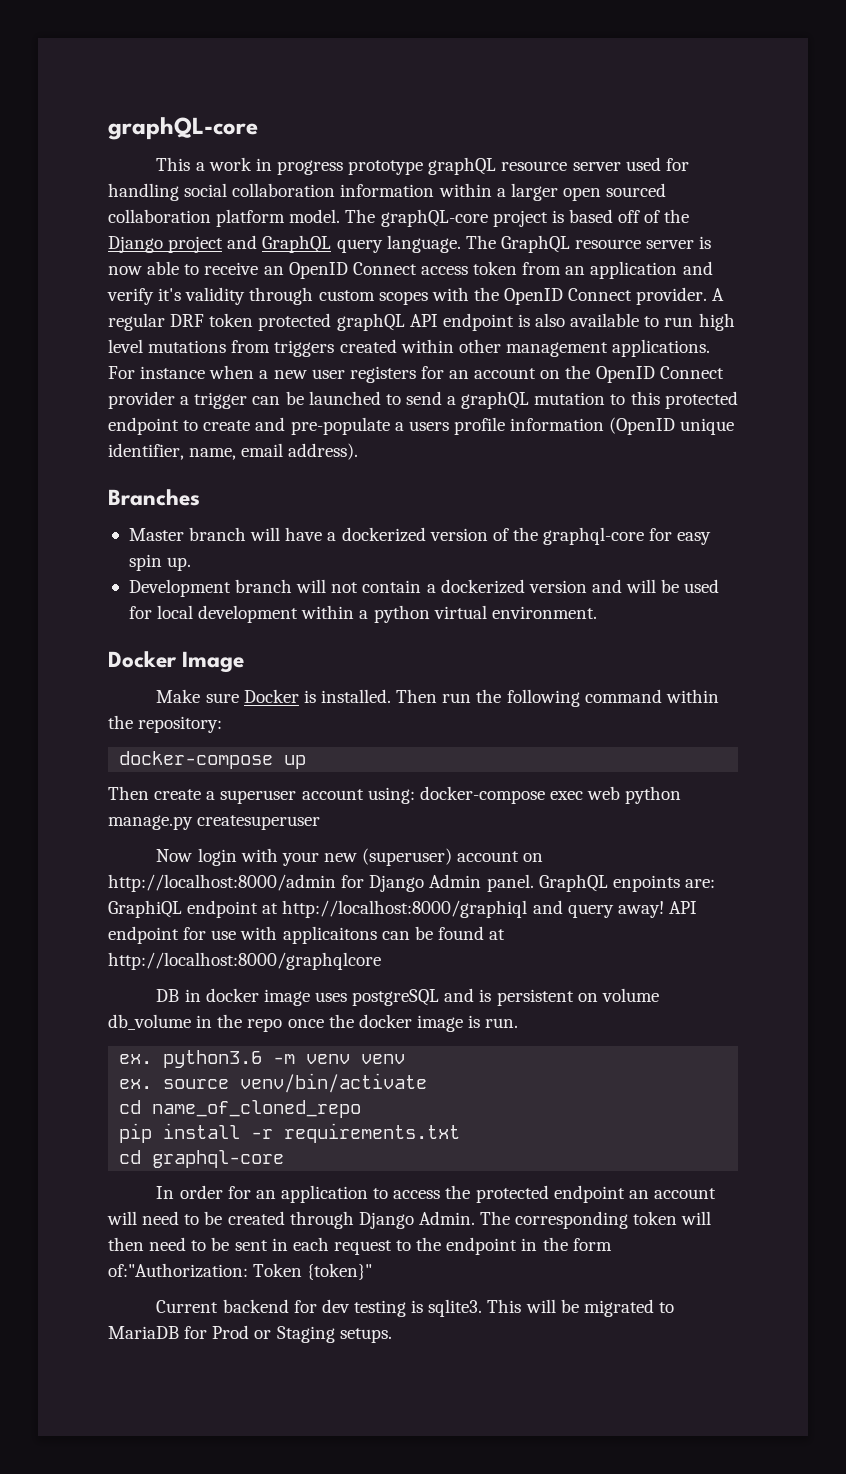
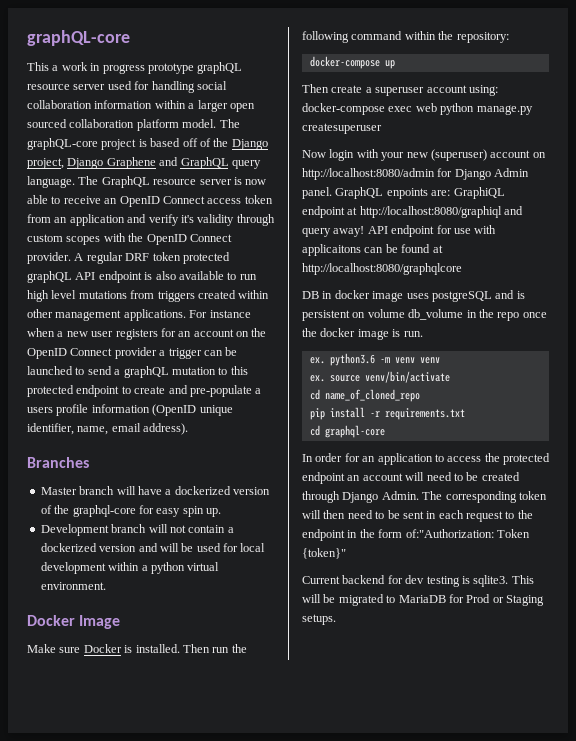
[168,236,224,253] project -> [27,157,156,169] project, Django Graphene
[108,874,336,892] http://localhost:8000/admin -> [302,168,435,180] http://localhost:8080/admin
[282,900,528,918] http://localhost:8000/graphiql -> [359,206,502,218] http://localhost:8080/graphiql
[108,952,381,970] http://localhost:8000/graphqlcore -> [302,263,462,275] http://localhost:8080/graphqlcore

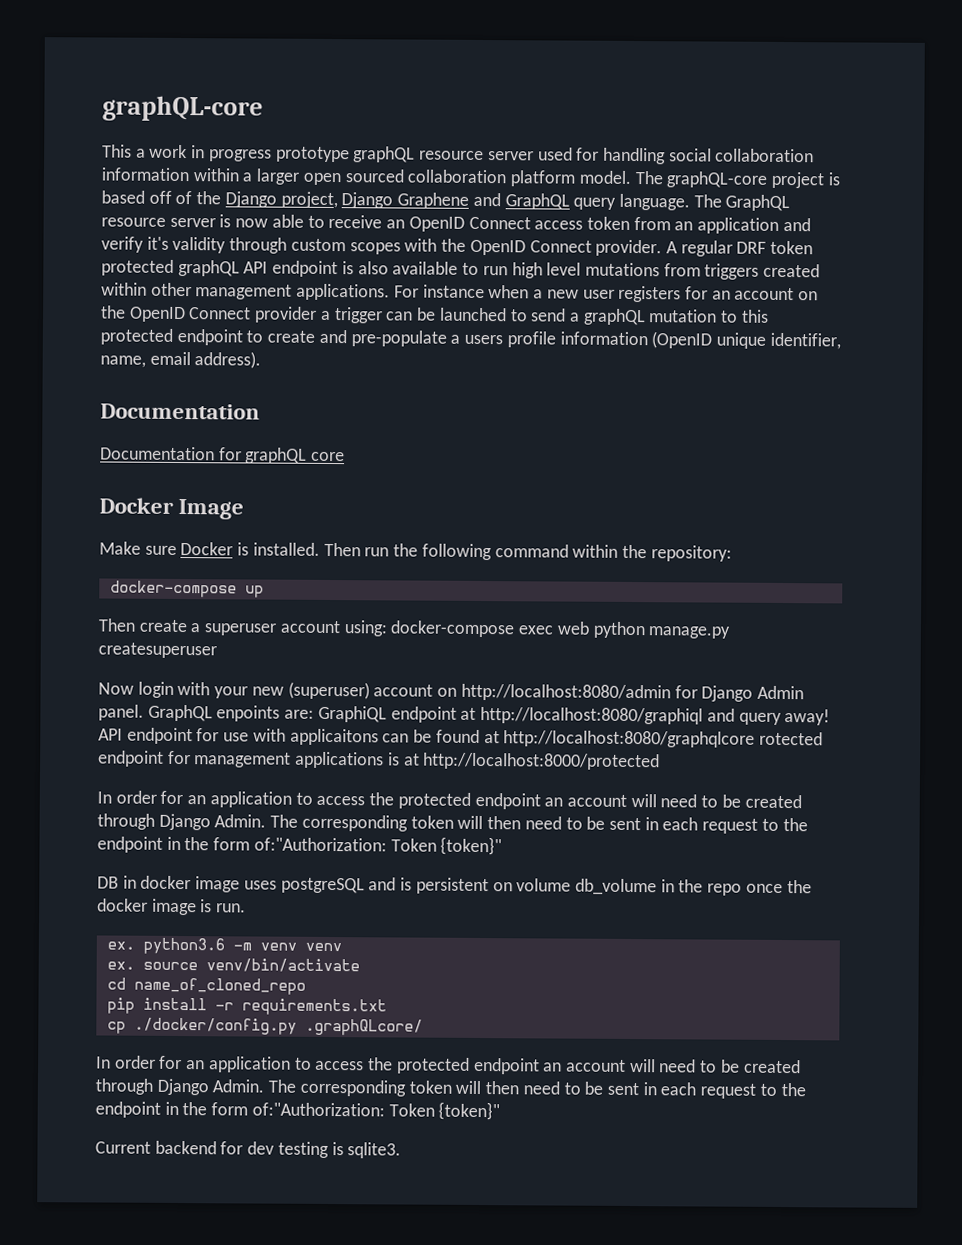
[27,457,89,468] [40,486,270,495] [40,505,221,517] [40,524,234,536] [40,543,266,552] [40,562,220,574] [40,582,106,590] Branches // Master branch will have a dockerized version of the graphql-core for easy spin up. // Development branch will not contain a dockerized version and will be used for local development within a python virtual environment. -> [100,403,260,420] [100,446,346,464] Documentation // Documentation for graphQL core
(462, 269) none -> [758,731,823,746] [98,750,661,771] [97,790,802,810] [97,813,808,834] [97,836,503,856] rotected endpoint for management applications is at http://localhost:8000/protected // In order for an application to access the protected endpoint an account will need to be created through Django Admin. The corresponding token will then need to be sent in each request to the endpoint in the form of:"Authorization: Token {token}"
[309,425,385,438] cd graphql-core -> [106,1017,423,1036] cp ./docker/config.py .graphQLcore/
[511,575,534,584] [302,594,544,606] [302,614,336,625] This will be migrated to MariaDB for Prod or Staging setups. -> (402, 1150) none

